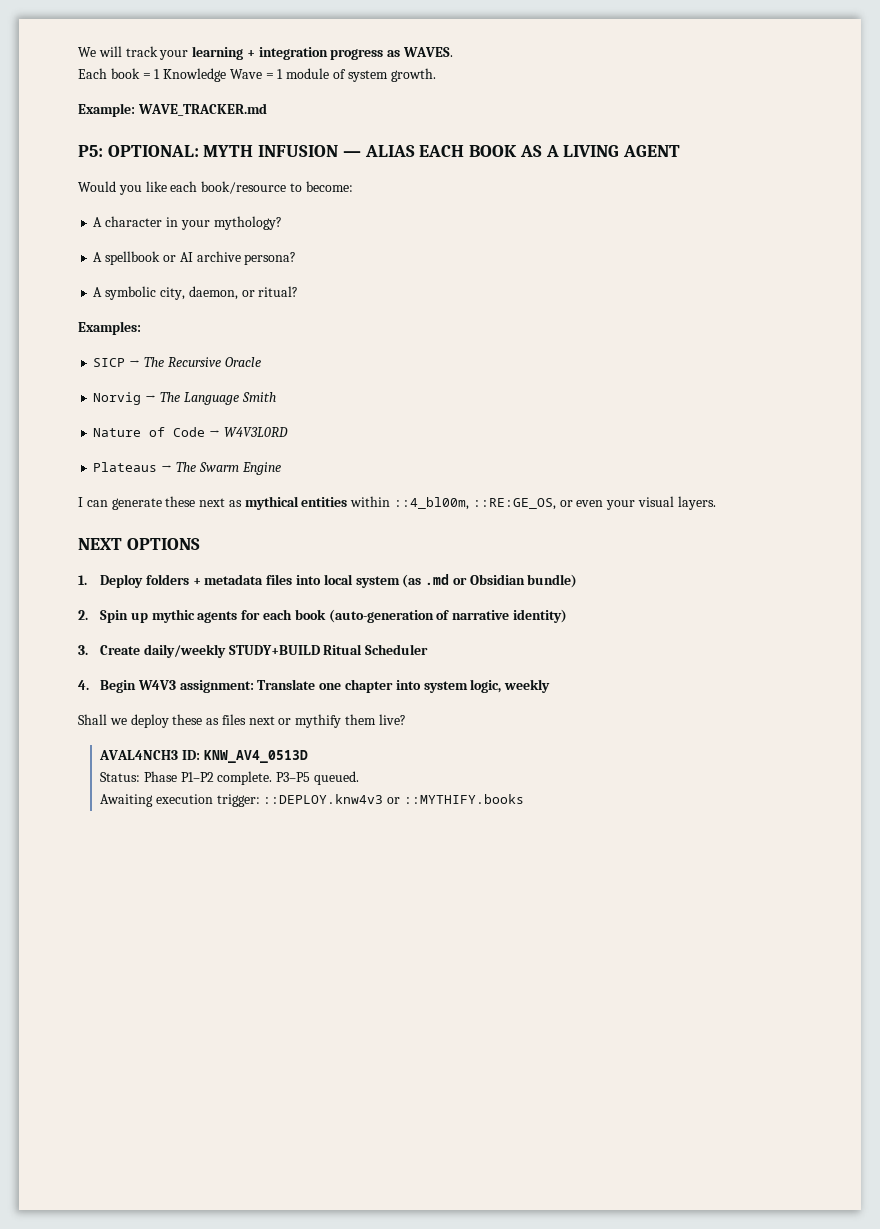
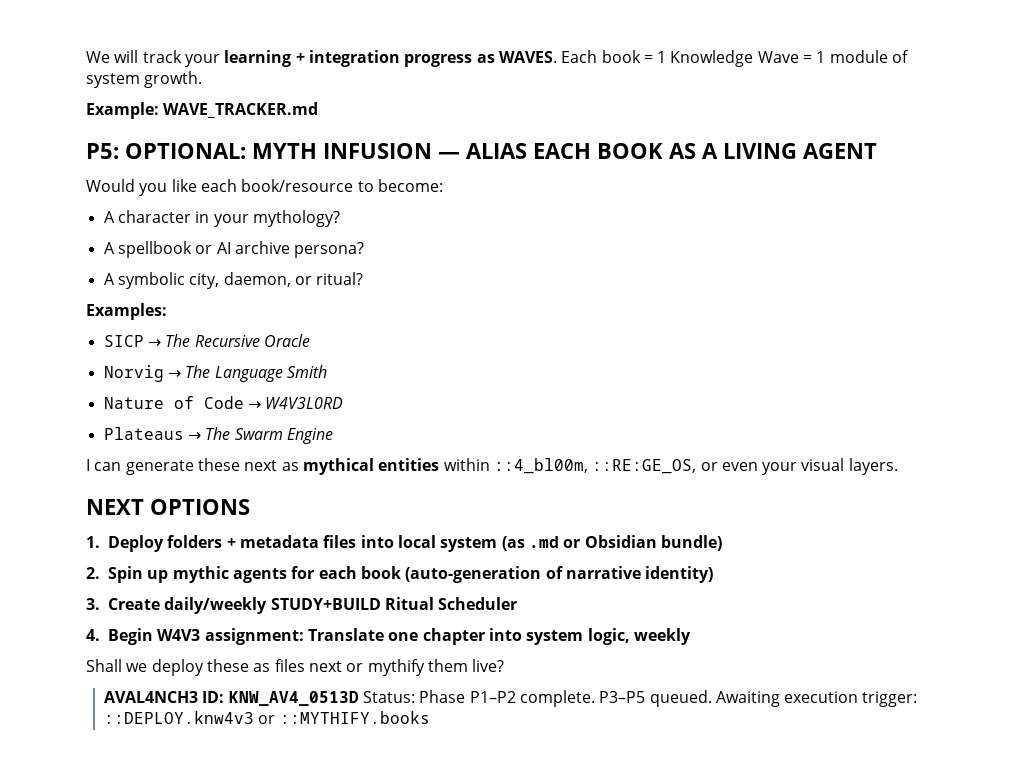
(454, 52) // -> (557, 57) none
(308, 756) // -> (359, 698) none
(359, 778) // -> (712, 698) none

